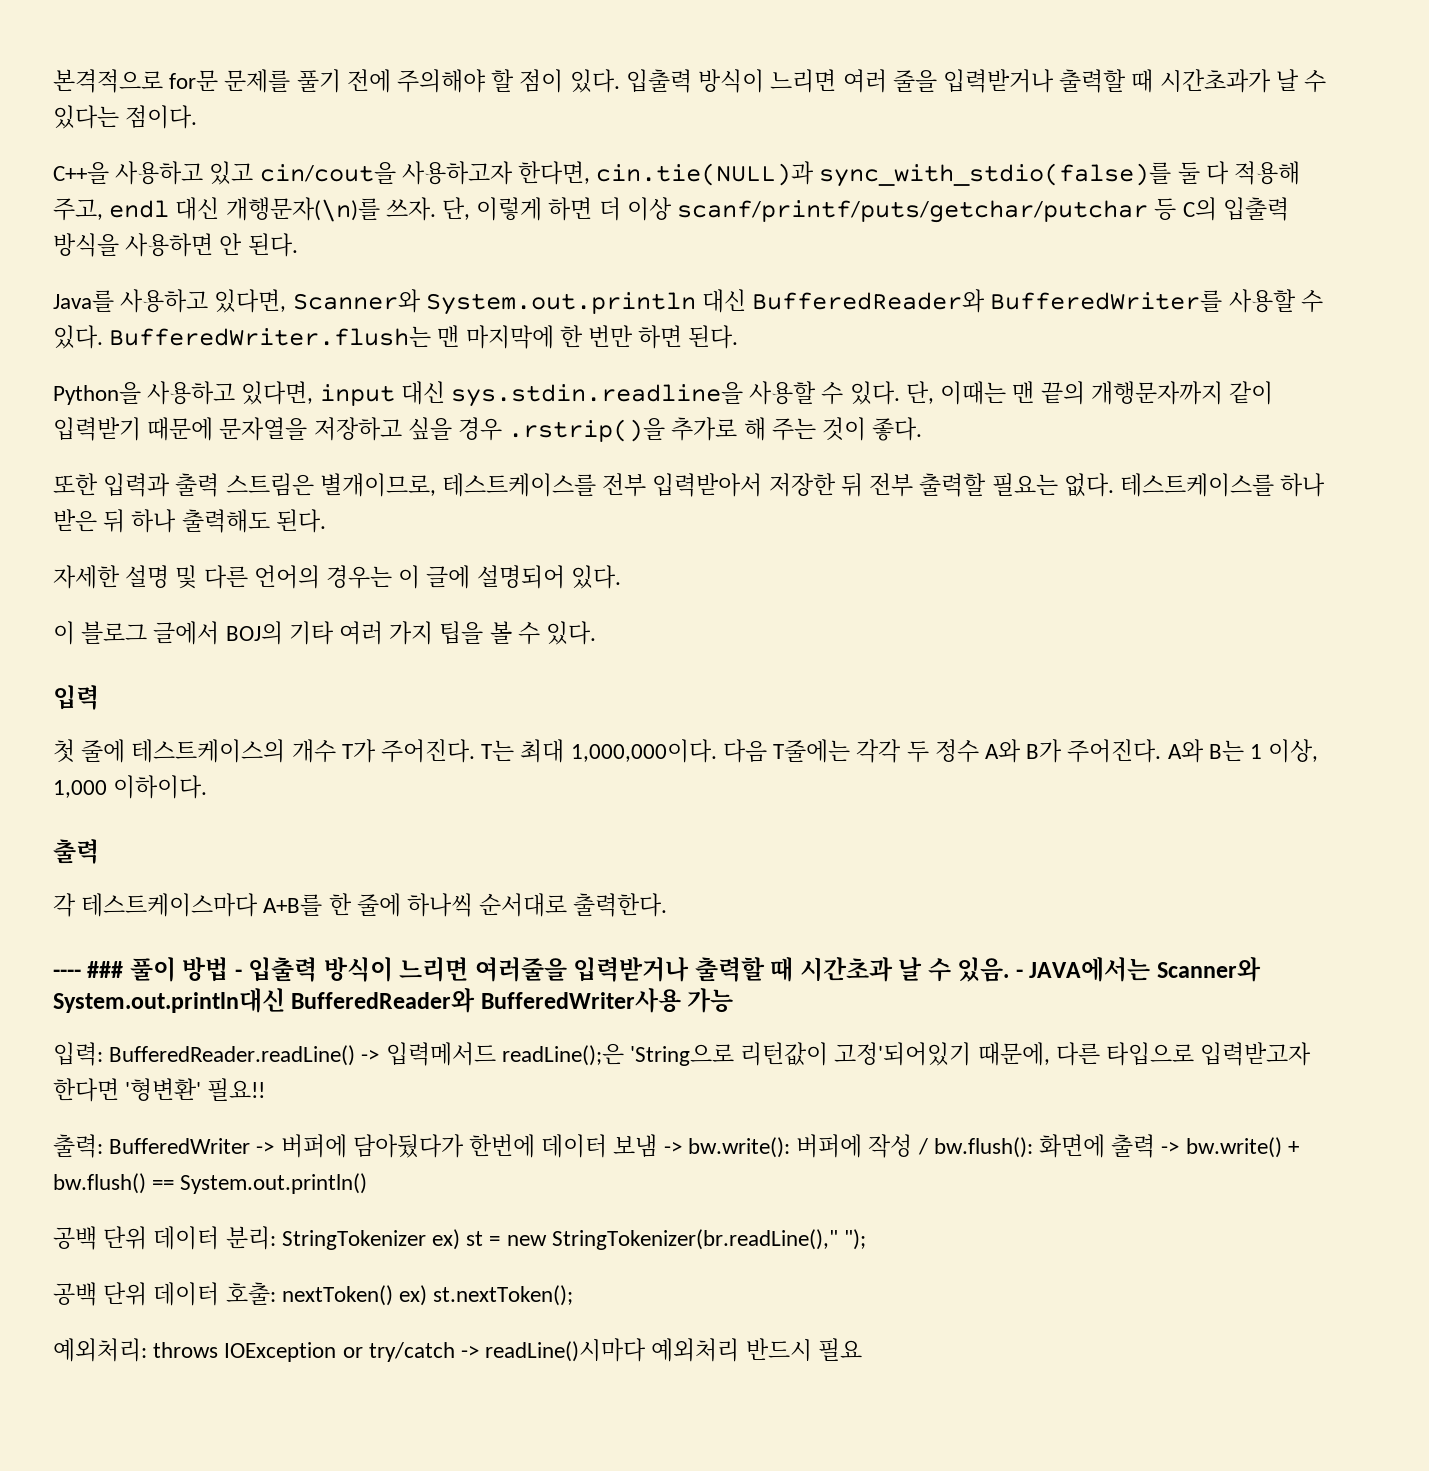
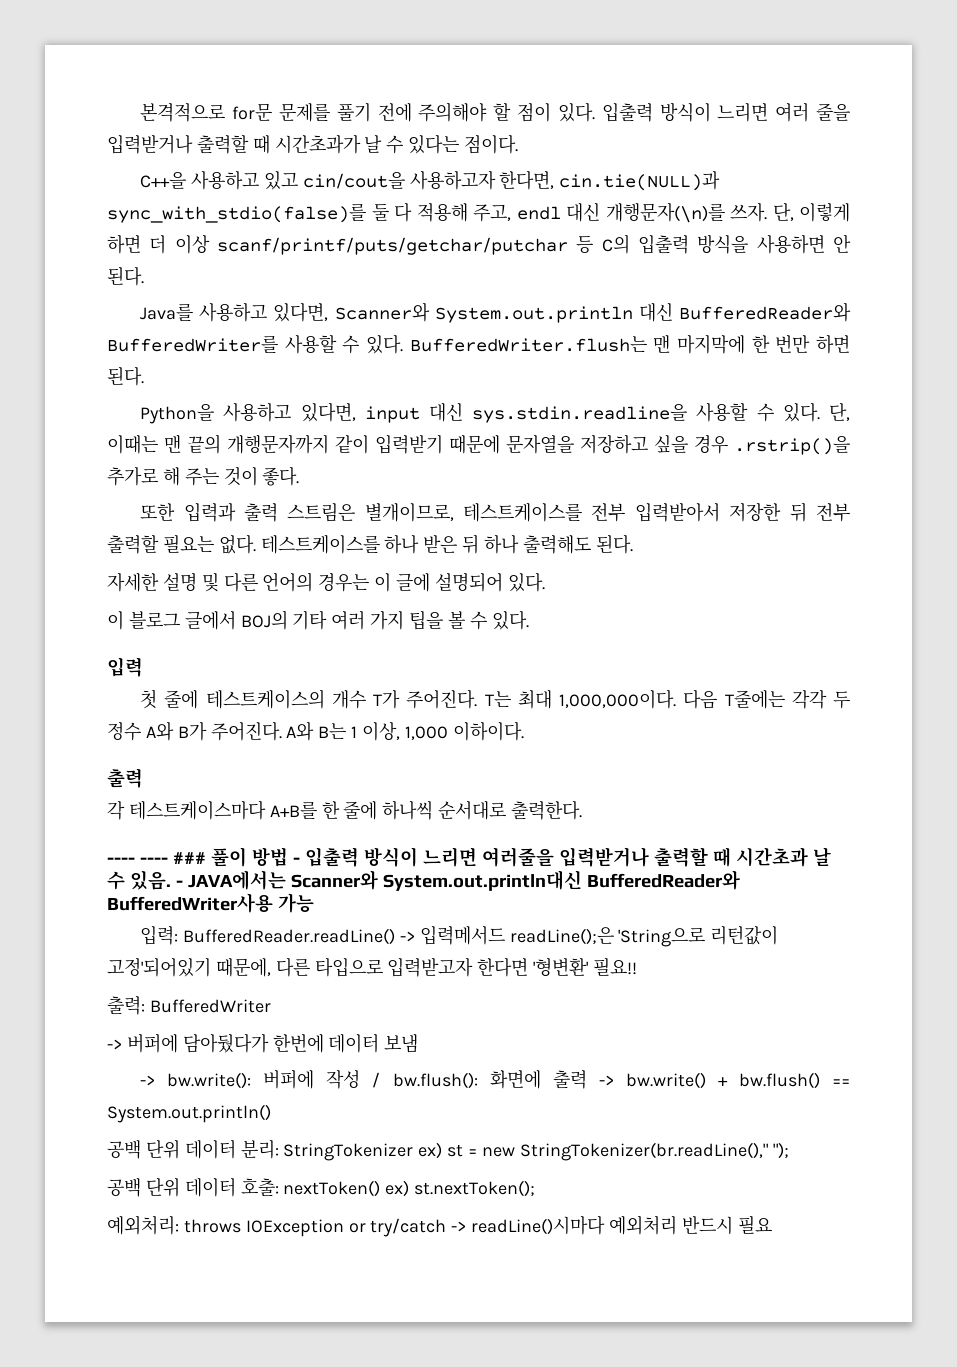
(81, 973) none -> [139,857,168,864] ----
(251, 1146) none -> (271, 1006) //
(658, 1145) none -> (419, 1043) //

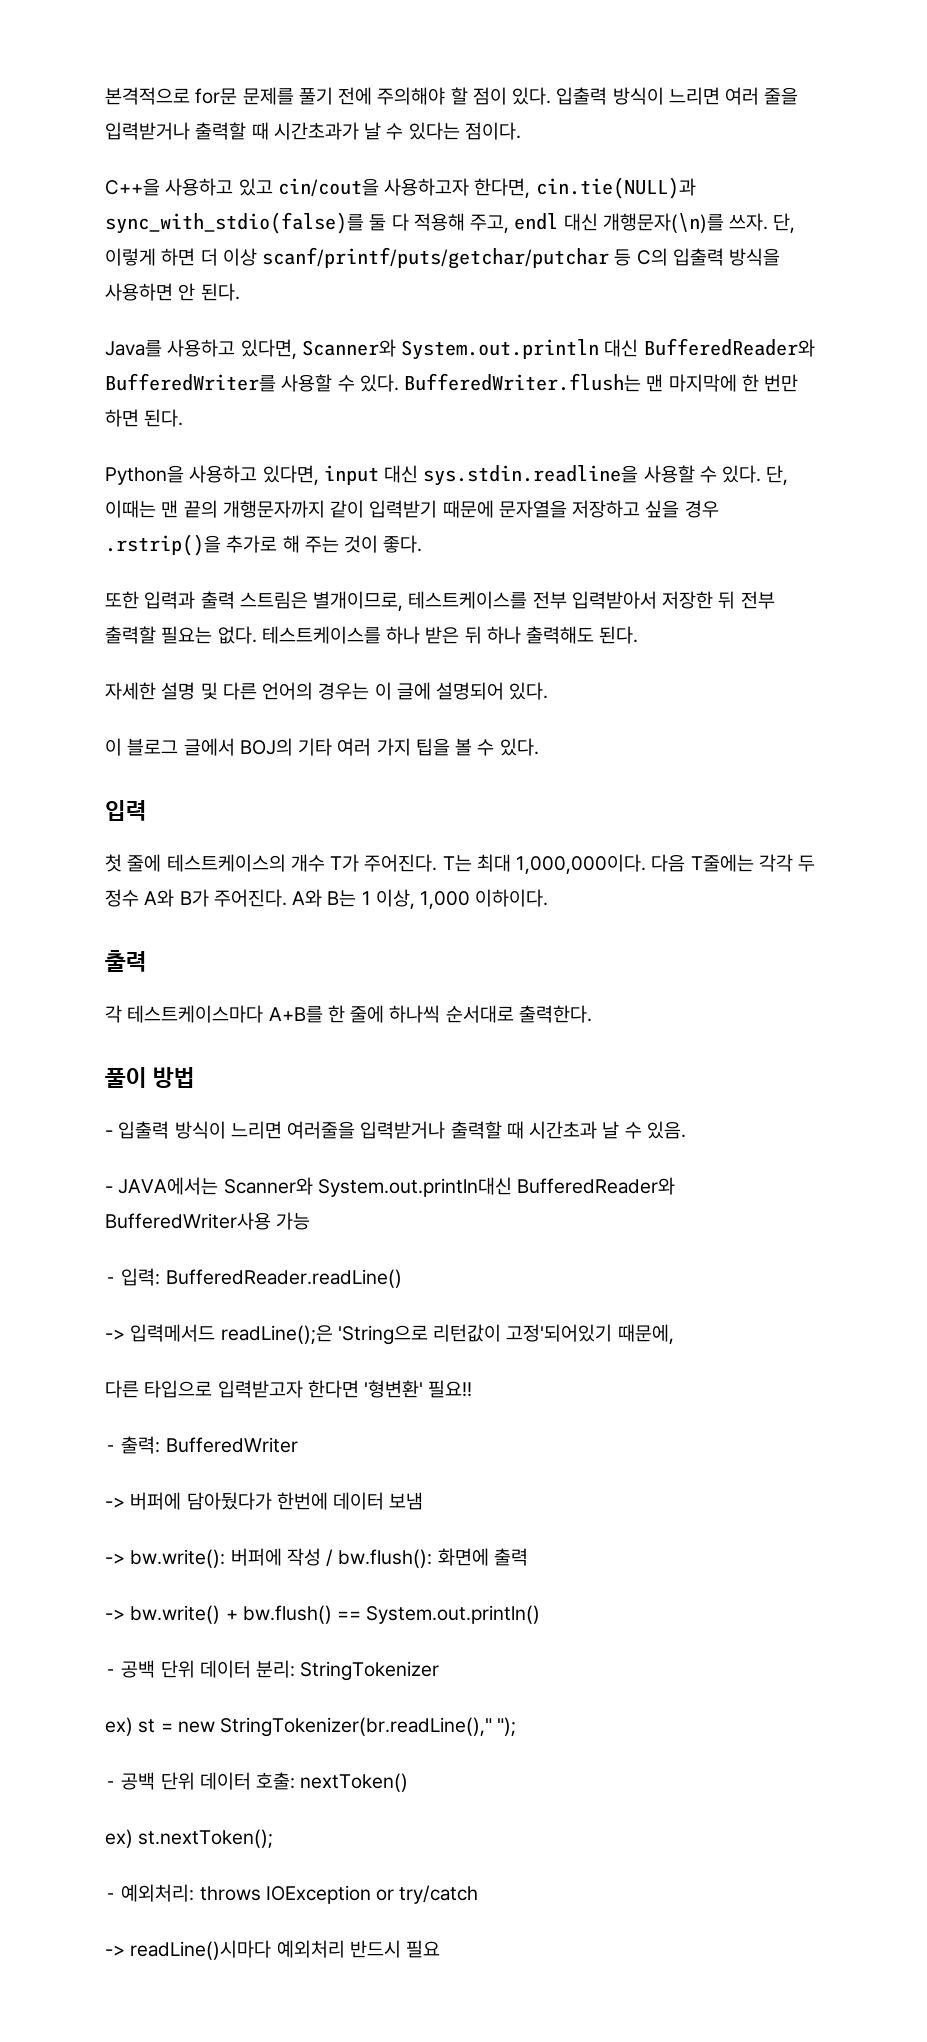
[107,852,206,864] ---- ---- ### -> (592, 1014) none
(288, 857) none -> (196, 1077) //
(171, 880) none -> (686, 1130) //
(314, 903) none -> [105,1277,116,1284] -
(396, 936) none -> (402, 1278) //
(271, 967) none -> (674, 1334) //
(638, 966) none -> [105,1445,116,1452] -
(587, 1079) none -> (528, 1557) //
(271, 1113) none -> [105,1669,116,1676] -
(414, 1152) none -> (440, 1671) //
(789, 1150) none -> [105,1781,116,1788] -
(381, 1188) none -> (409, 1782) //
(536, 1188) none -> [105,1893,116,1900] -
(447, 1227) none -> (479, 1894) //

